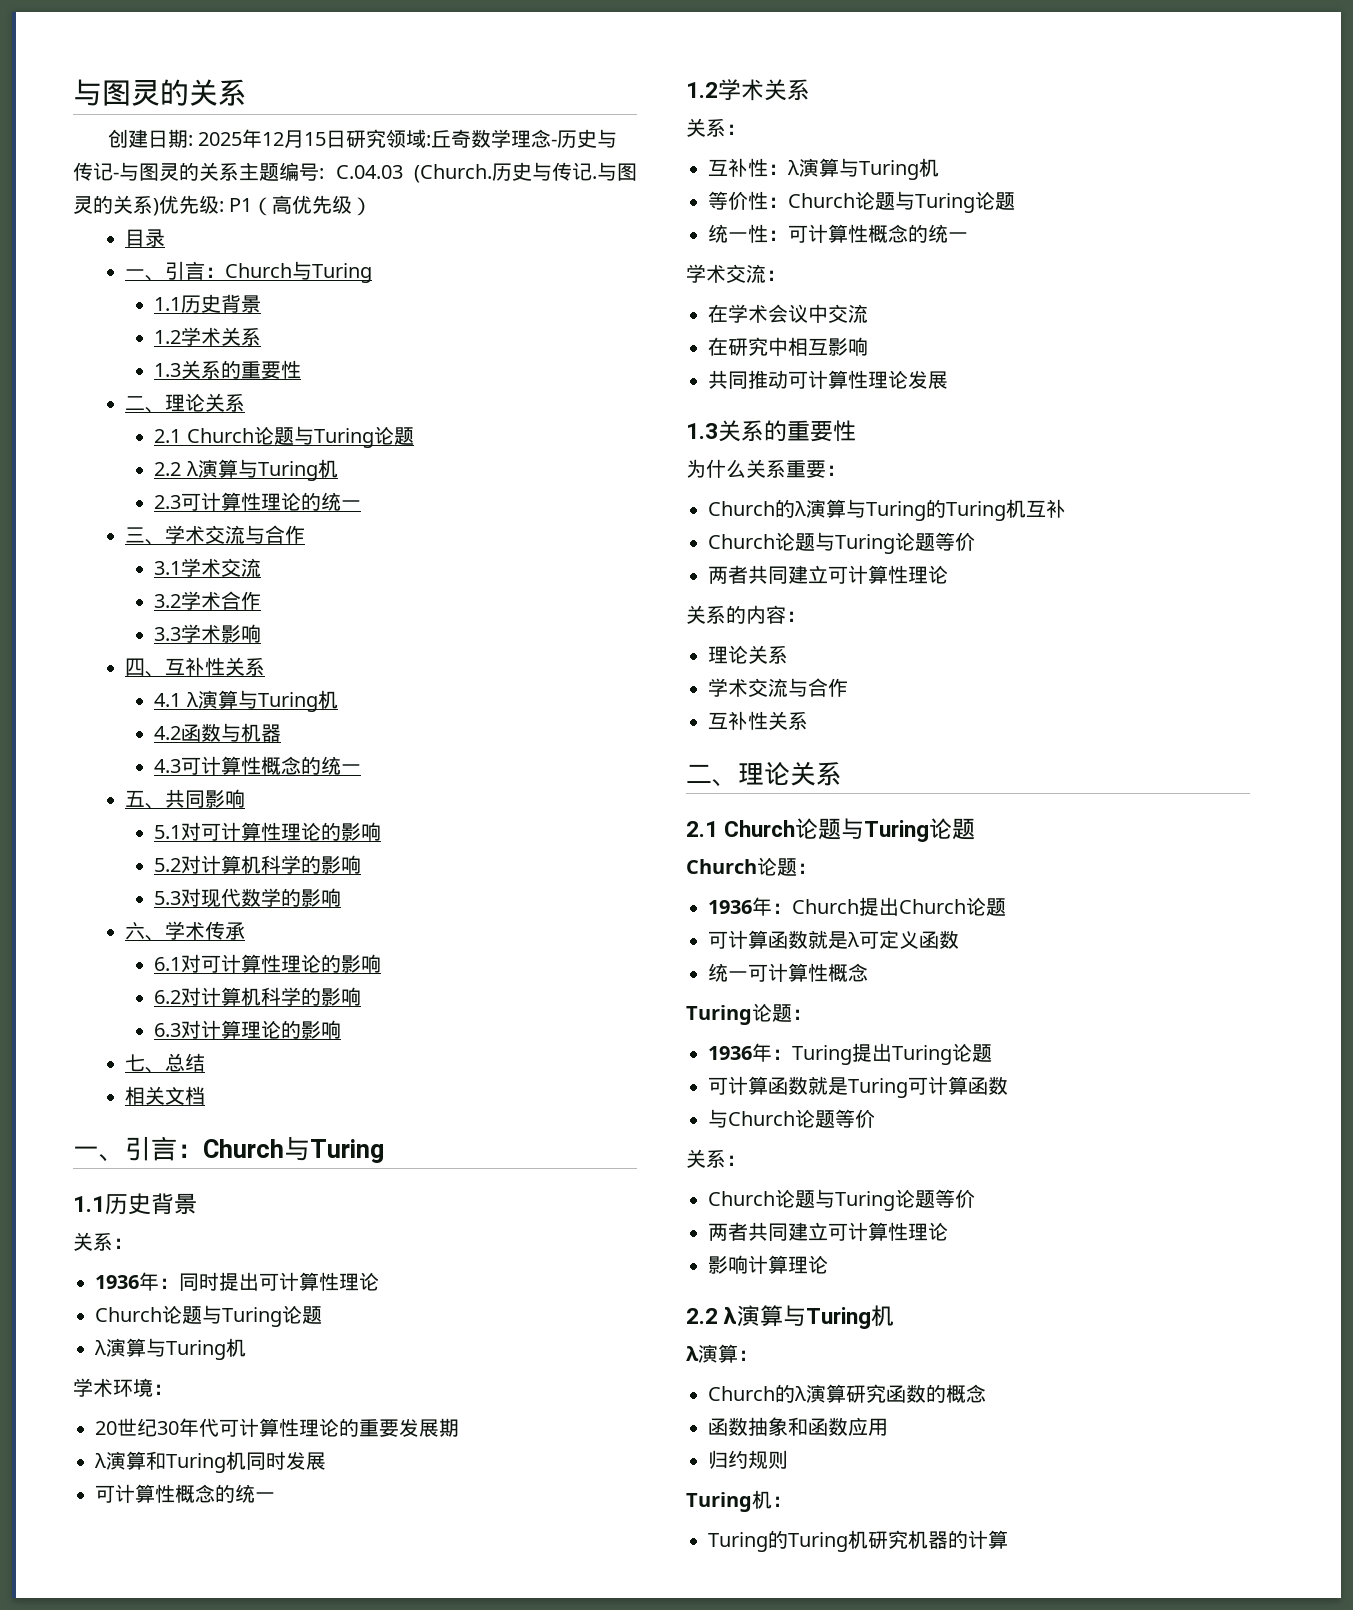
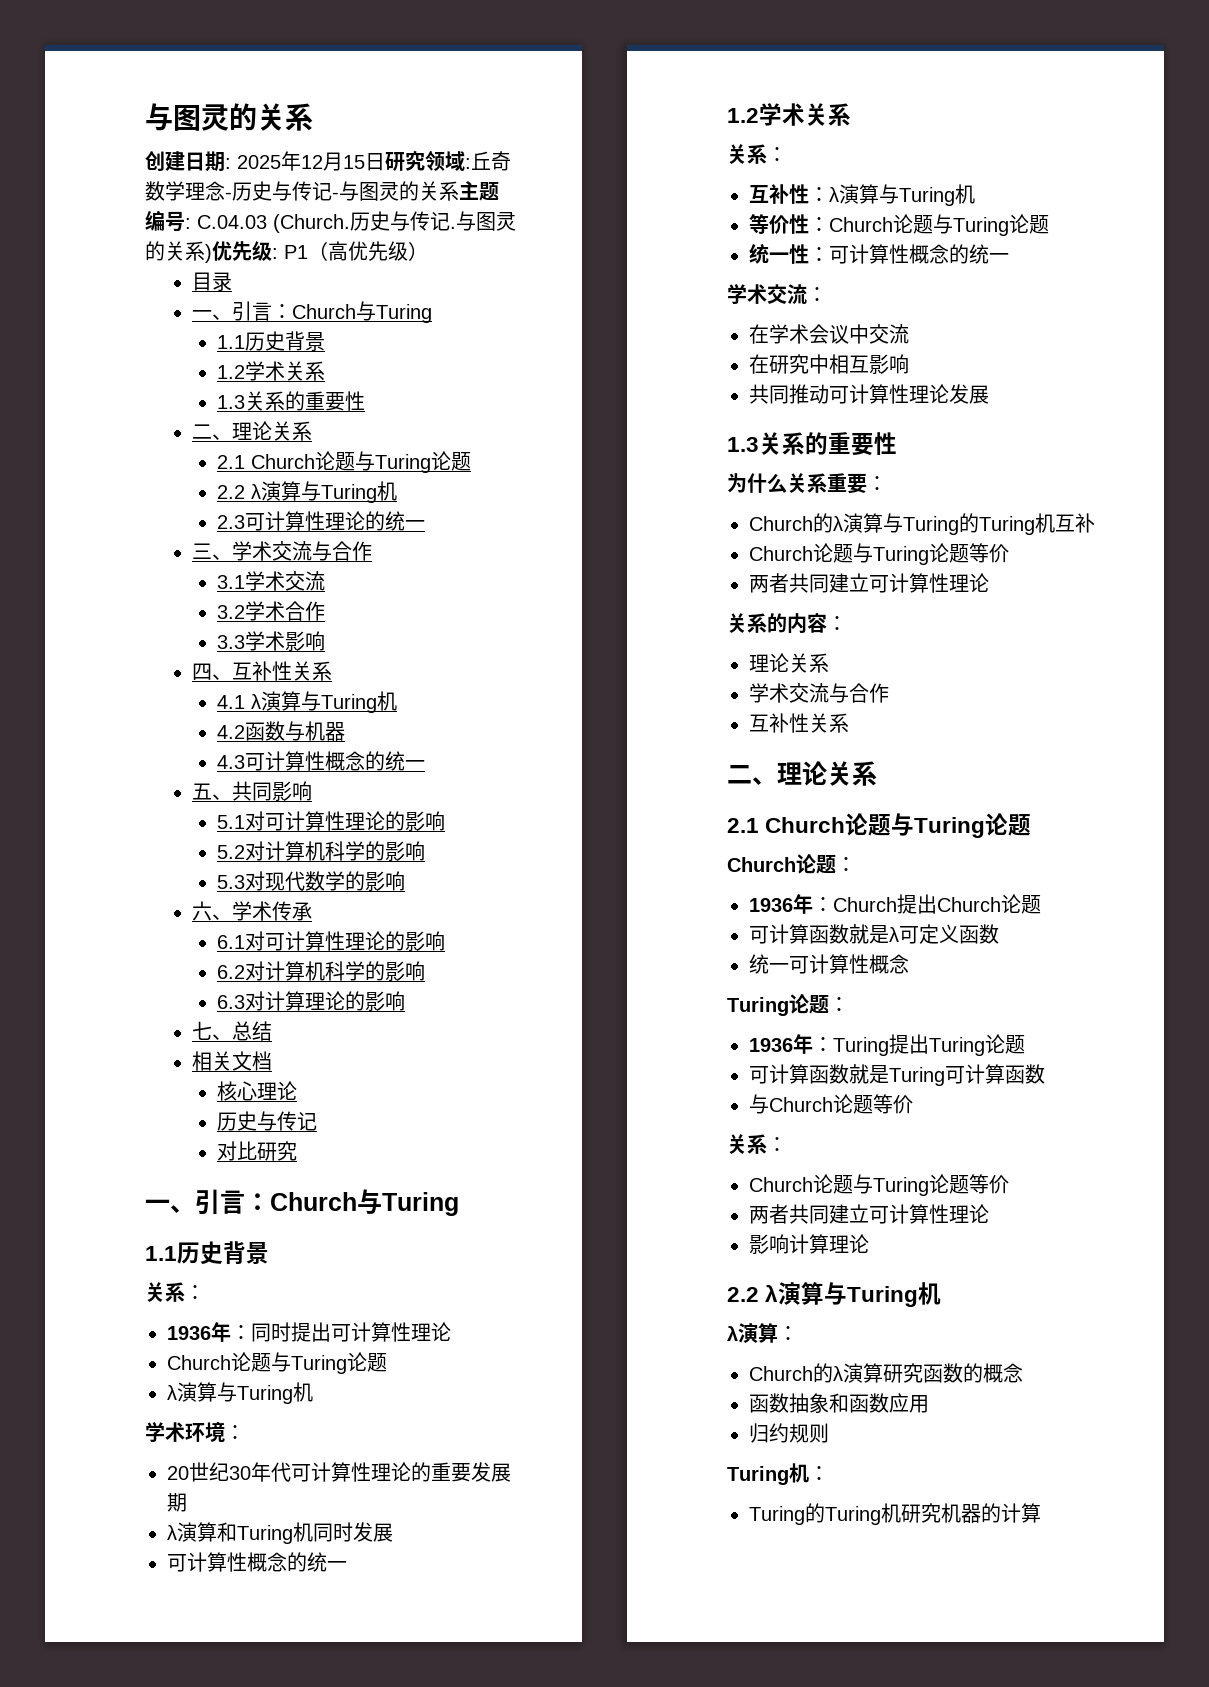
(205, 1095) none -> [216,1081,297,1101] [216,1111,317,1131] [216,1141,297,1161] // 核心理论 // 历史与传记 // 对比研究

